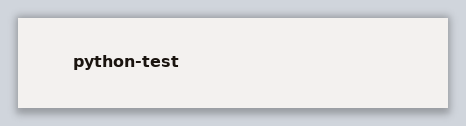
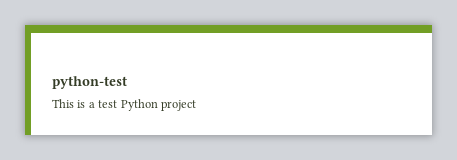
(179, 62) none -> [52,99,196,111] // This is a test Python project

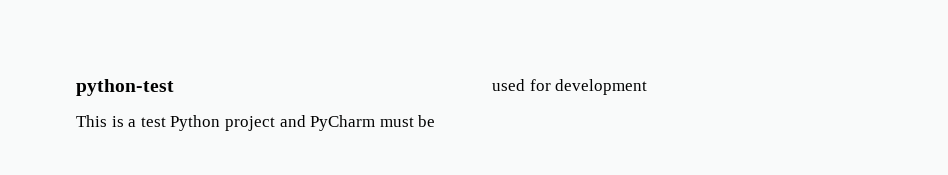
(196, 105) none -> [279,115,436,131] [492,79,648,95] and PyCharm must be used for development

